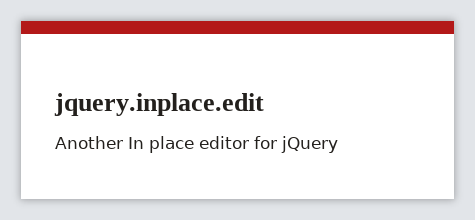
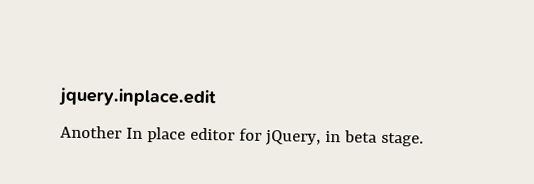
[281,136,338,153] jQuery -> [264,129,424,147] jQuery, in beta stage.

